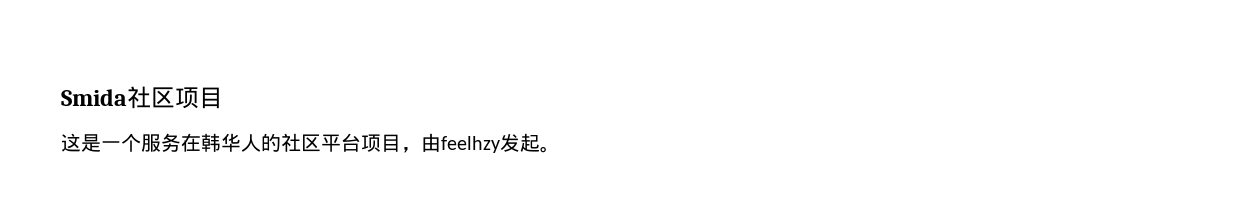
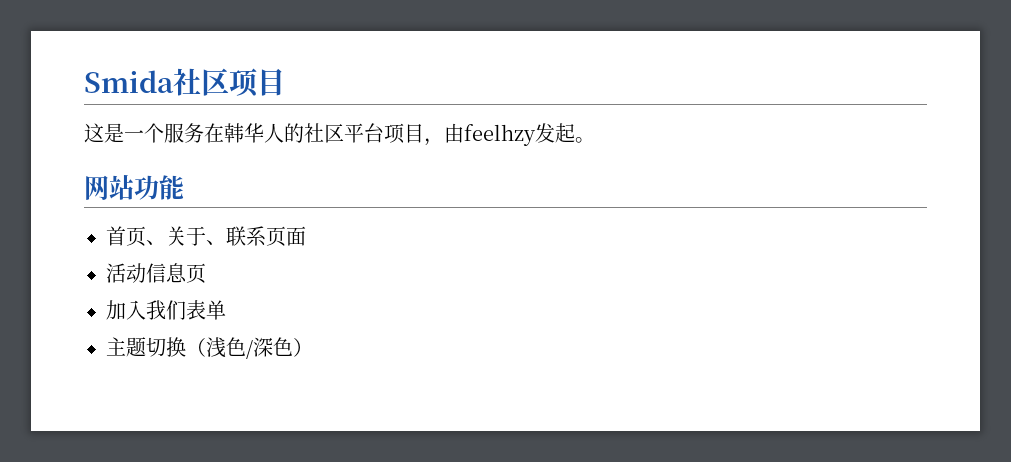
(560, 149) none -> [84,175,184,200] [106,226,306,246] [106,263,206,283] [106,300,226,320] [106,337,313,359] // 网站功能 // 首页、关于、联系页面 // 活动信息页 // 加入我们表单 // 主题切换（浅色/深色）

